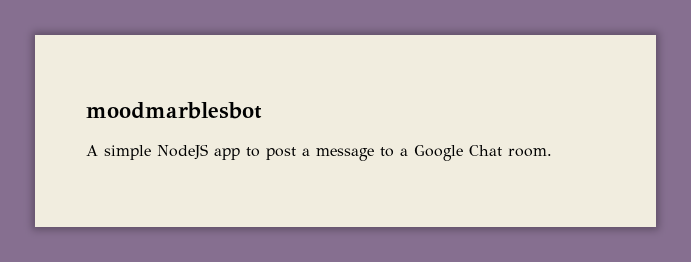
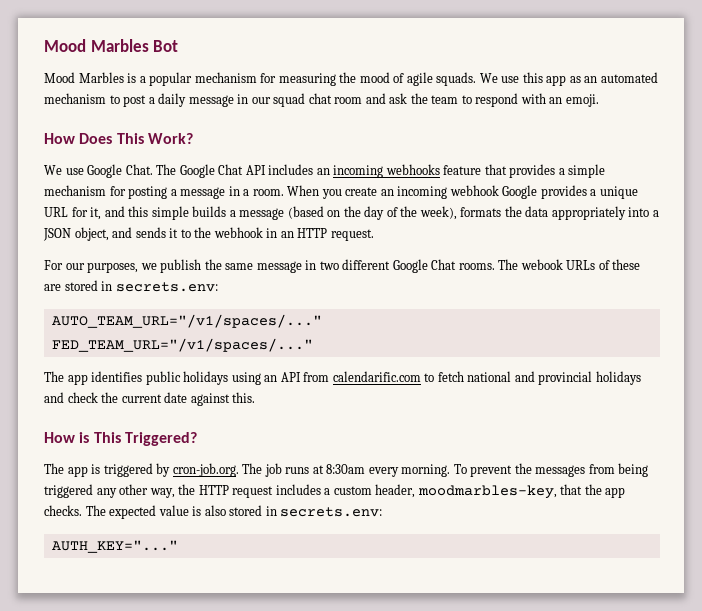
[86,102,262,119] [86,144,552,161] moodmarblesbot // A simple NodeJS app to post a message to a Google Chat room. -> [44,39,179,52] [44,72,658,86] [44,93,599,107] [44,133,193,144] [44,164,606,178] [44,185,638,199] [44,206,659,220] [43,227,374,241] [44,259,641,273] [44,280,218,292] [51,314,322,328] [51,338,313,352] [44,371,641,385] [44,392,256,406] [44,432,197,446] [44,463,649,477] [44,484,626,499] [44,505,383,519] [51,540,178,553] Mood Marbles Bot // Mood Marbles is a popular mechanism for measuring the mood of agile squads. We use this app as an automated mechanism to post a daily message in our squad chat room and ask the team to respond with an emoji. // How Does This Work? // We use Google Chat. The Google Chat API includes an incoming webhooks feature that provides a simple mechanism for posting a message in a room. When you create an incoming webhook Google provides a unique URL for it, and this simple builds a message (based on the day of the week), formats the data appropriately into a JSON object, and sends it to the webhook in an HTTP request. // For our purposes, we publish the same message in two different Google Chat rooms. The webook URLs of these are stored in secrets.env: // AUTO_TEAM_URL="/v1/spaces/..." // FED_TEAM_URL="/v1/spaces/..." // The app identifies public holidays using an API from calendarific.com to fetch national and provincial holidays and check the current date against this. // How is This Triggered? // The app is triggered by cron-job.org. The job runs at 8:30am every morning. To prevent the messages from being triggered any other way, the HTTP request includes a custom header, moodmarbles-key, that the app checks. The expected value is also stored in secrets.env: // AUTH_KEY="..."

